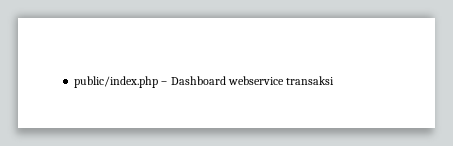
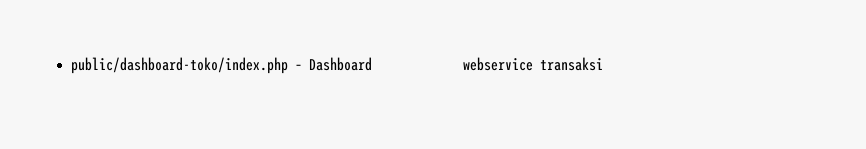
[74,76,159,88] public/index.php -> [71,57,289,74] public/dashboard-toko/index.php

